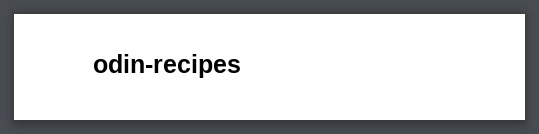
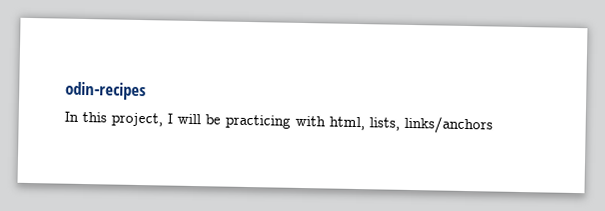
(241, 66) none -> [64,111,493,135] // In this project, I will be practicing with html, lists, links/anchors

